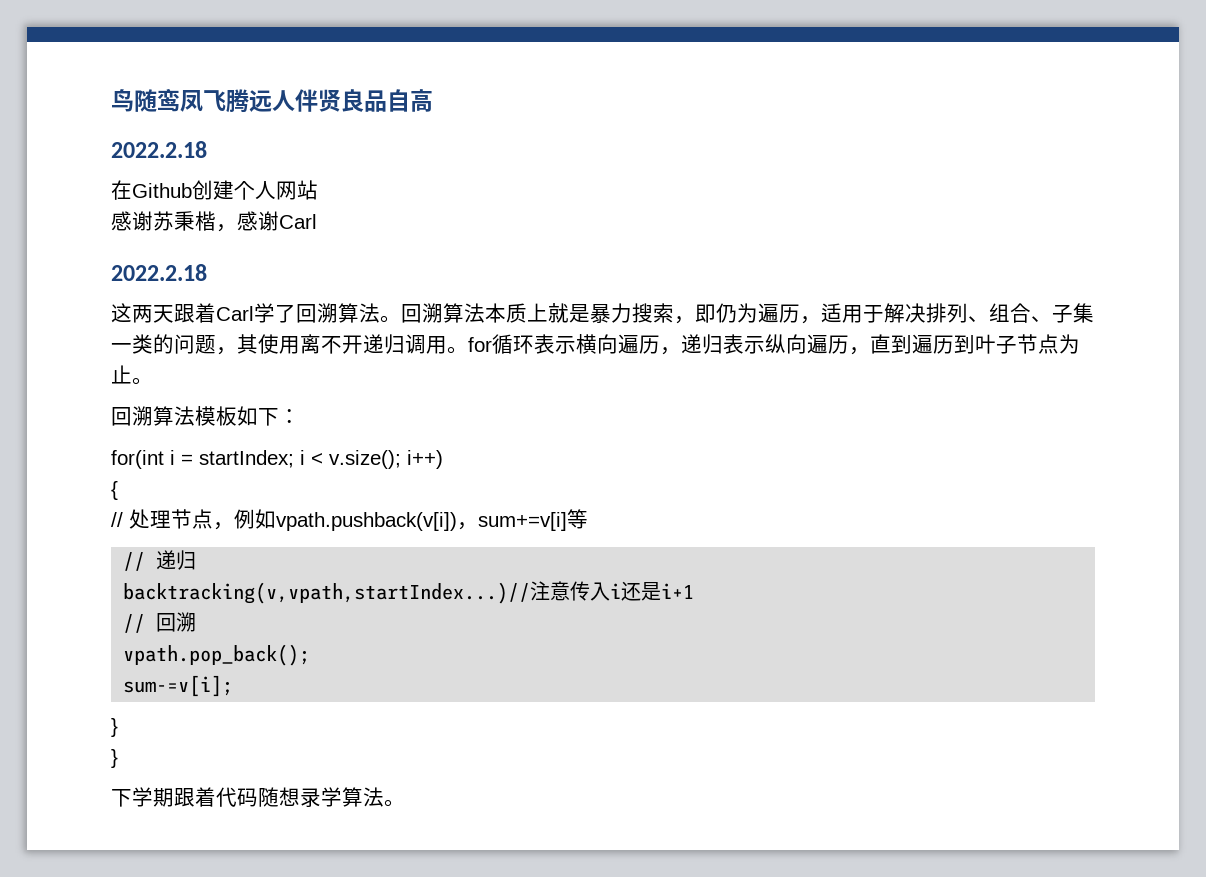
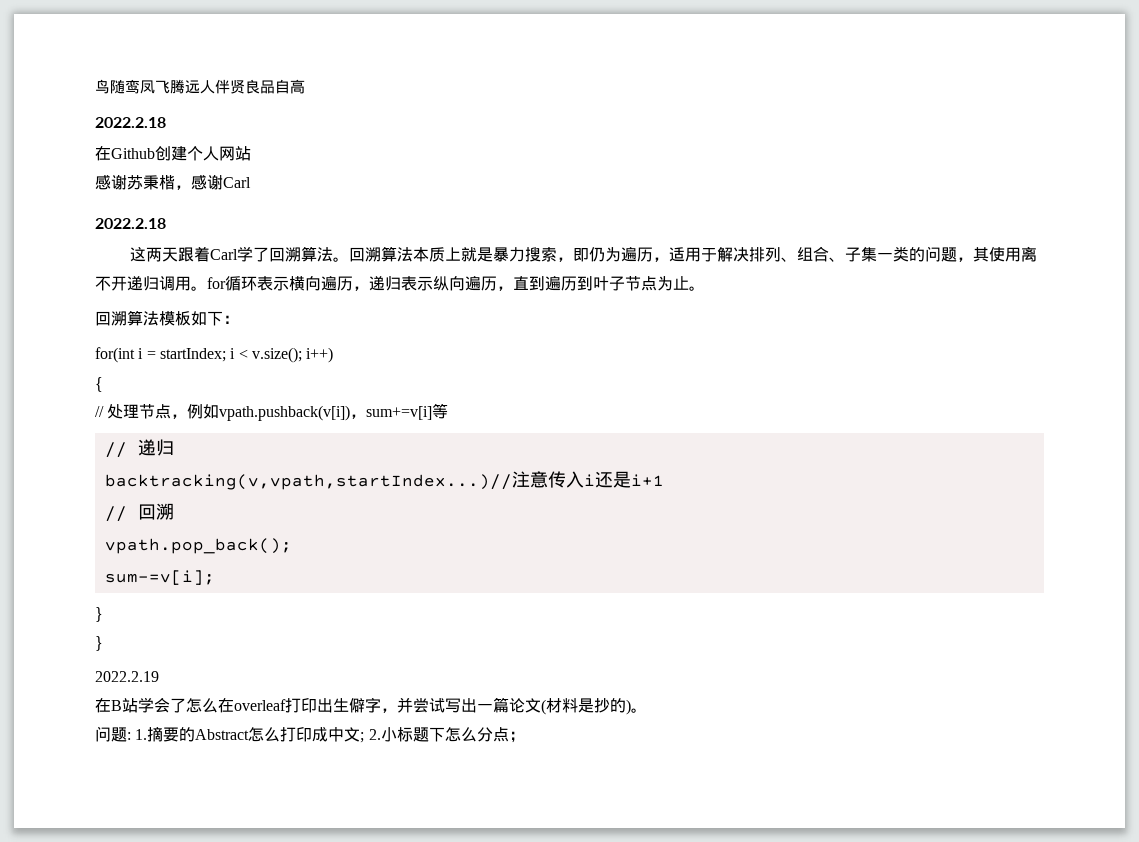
[111,787,405,807] 下学期跟着代码随想录学算法。 -> [95,671,159,682] [95,697,647,715] [95,726,525,743] 2022.2.19 // 在B站学会了怎么在overleaf打印出生僻字，并尝试写出一篇论文(材料是抄的)。 // 问题: 1.摘要的Abstract怎么打印成中文; 2.小标题下怎么分点；

